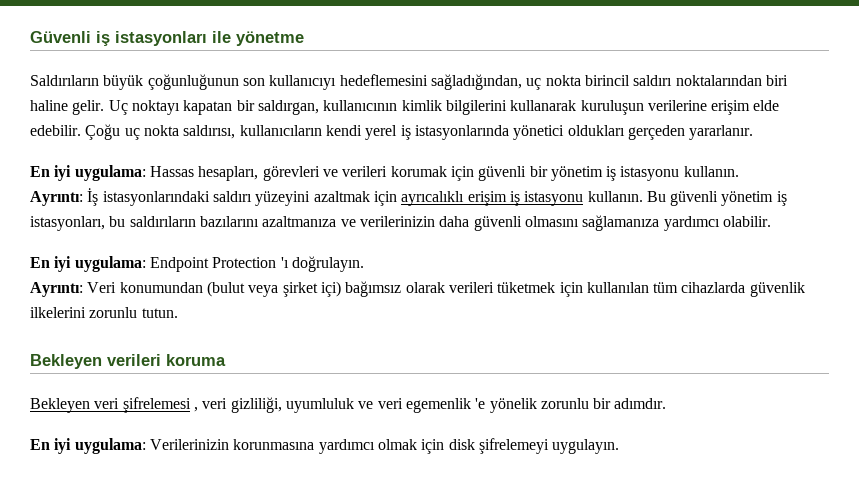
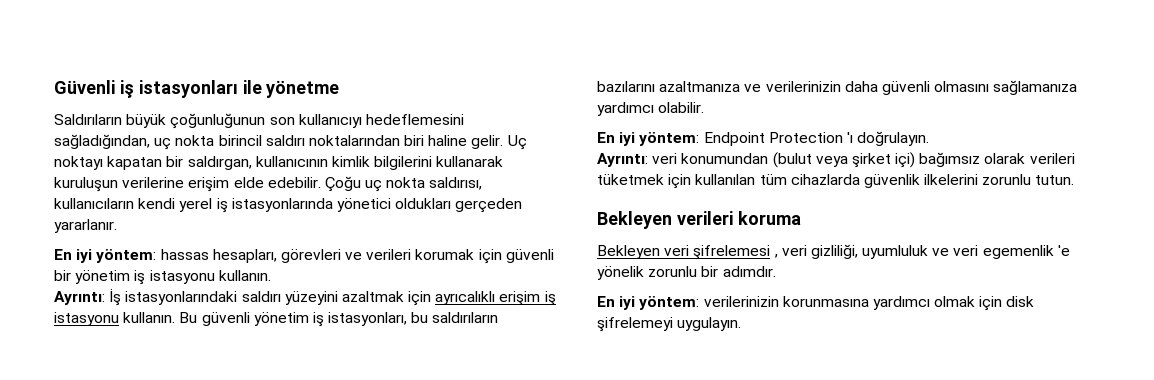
[74,165,194,181] uygulama: Hassas -> [96,249,209,263] yöntem: hassas
[74,256,146,272] uygulama: -> [639,132,700,146] yöntem:
[87,282,117,293] Veri -> [652,153,678,164] veri
[74,438,229,454] uygulama: Verilerinizin -> [639,296,779,310] yöntem: verilerinizin

